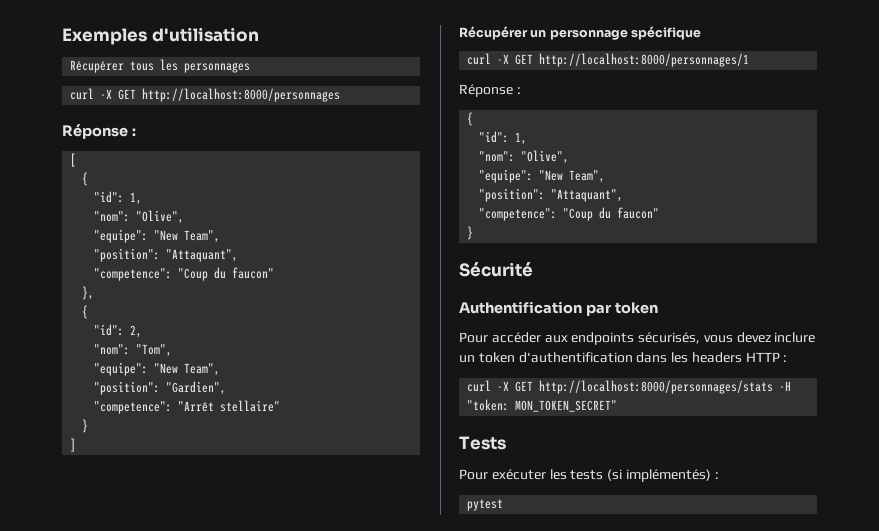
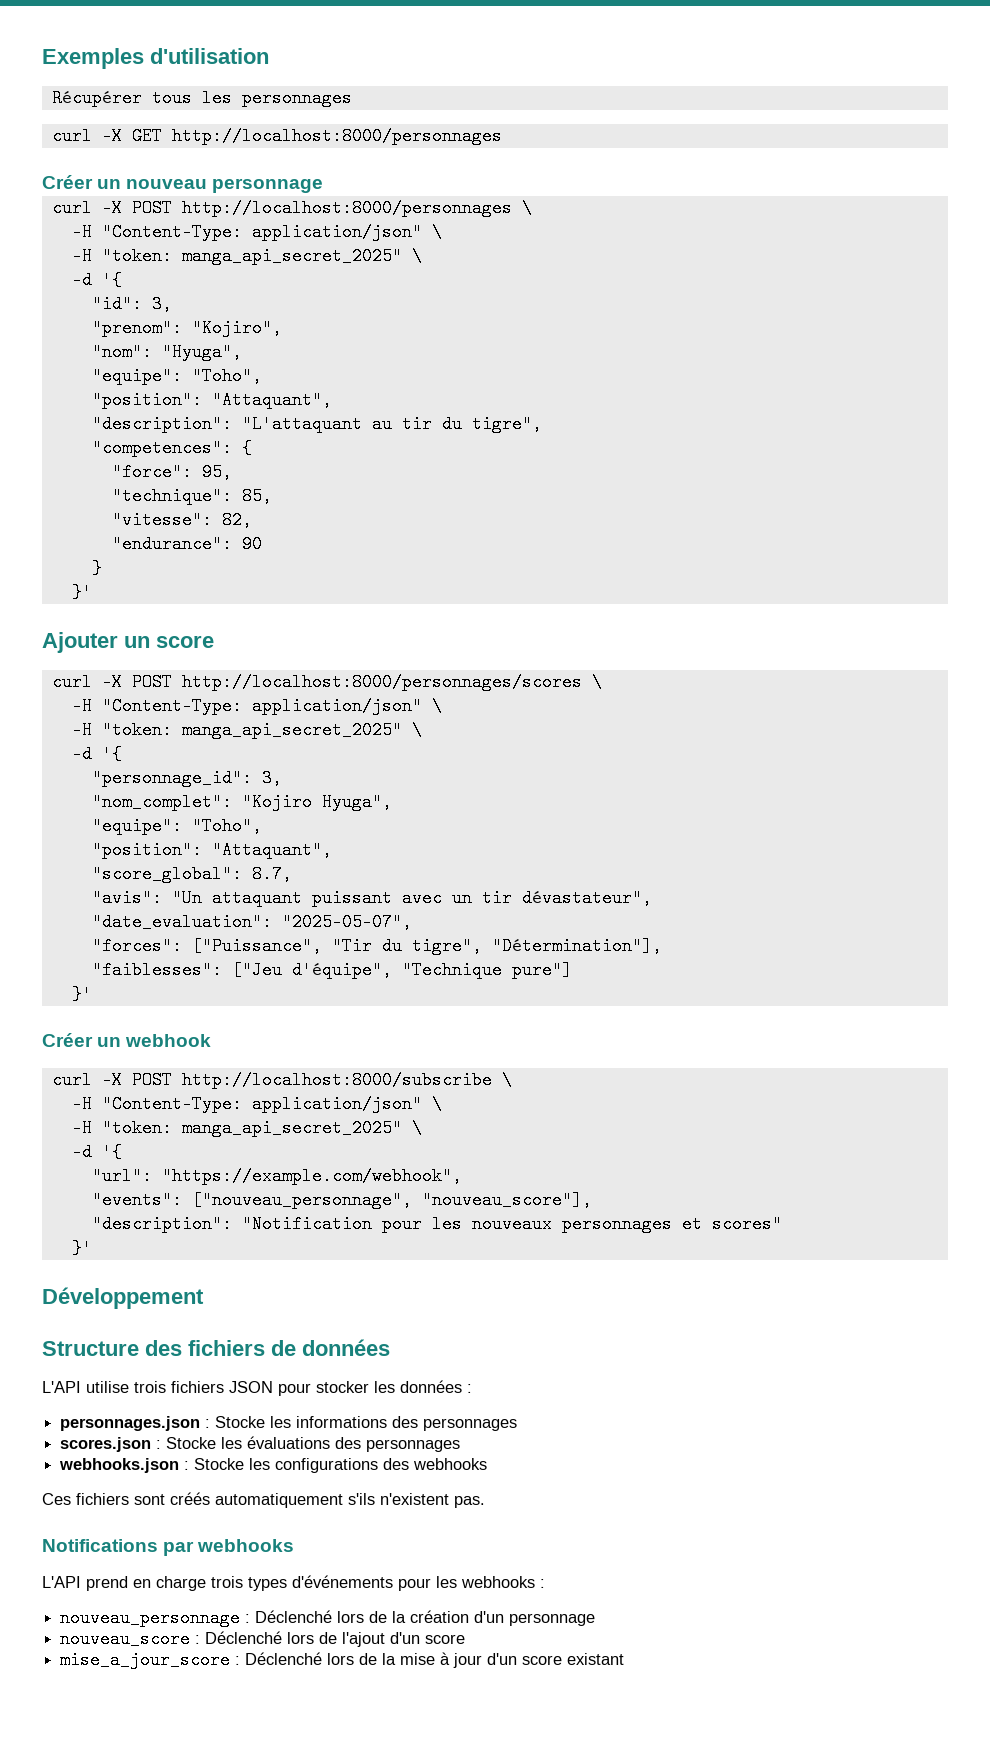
[62,124,136,139] [70,153,77,167] [82,172,89,186] [94,191,143,205] [94,210,185,224] [94,229,221,243] [94,248,239,262] [94,267,275,281] [82,286,95,300] [82,305,89,319] [94,324,143,338] [94,344,173,357] [94,362,221,376] [94,381,227,395] [94,400,281,414] [82,419,89,433] [70,438,77,452] [459,26,702,40] [467,53,750,67] [459,84,521,97] [467,112,474,126] [479,131,528,145] [479,150,570,164] [479,169,606,183] [479,188,624,202] [479,207,660,221] [467,226,474,240] [459,262,533,277] [459,301,658,316] [459,332,816,345] [459,352,788,363] [467,380,792,394] [467,399,618,412] [459,436,506,450] [459,469,719,482] [467,499,504,511] Réponse : // [ // { // "id": 1, // "nom": "Olive", // "equipe": "New Team", // "position": "Attaquant", // "competence": "Coup du faucon" // }, // { // "id": 2, // "nom": "Tom", // "equipe": "New Team", // "position": "Gardien", // "competence": "Arrêt stellaire" // } // ] // Récupérer un personnage spécifique // curl -X GET http://localhost:8000/personnages/1 // Réponse : // { // "id": 1, // "nom": "Olive", // "equipe": "New Team", // "position": "Attaquant", // "competence": "Coup du faucon" // } // Sécurité // Authentification par token // Pour accéder aux endpoints sécurisés, vous devez inclure un token d'authentification dans les headers HTTP : // curl -X GET http://localhost:8000/personnages/stats -H "token: MON_TOKEN_SECRET" // Tests // Pour exécuter les tests (si implémentés) : // pytest -> [42,175,324,193] [51,199,532,217] [71,223,442,241] [71,247,422,265] [71,271,122,289] [91,295,172,313] [91,319,282,337] [91,343,242,361] [91,367,262,385] [91,391,332,409] [91,415,542,433] [91,439,252,457] [111,463,232,481] [111,487,272,505] [111,511,252,529] [111,535,262,553] [91,559,102,577] [71,583,92,601] [42,632,214,653] [51,673,602,691] [71,697,442,715] [71,721,422,739] [71,745,122,763] [91,769,282,787] [91,793,392,811] [91,817,262,835] [91,841,332,859] [91,865,292,883] [91,889,652,907] [91,913,412,931] [91,937,662,955] [91,961,572,979] [71,985,92,1003] [42,1033,212,1047] [51,1071,512,1089] [71,1095,442,1113] [71,1119,422,1137] [71,1143,122,1161] [91,1167,462,1185] [91,1191,592,1209] [91,1215,782,1233] [71,1239,92,1257] [42,1287,204,1309] [42,1339,390,1356] [42,1380,472,1396] [60,1416,518,1431] [60,1436,461,1452] [59,1458,488,1473] [42,1492,485,1508] [42,1539,295,1556] [42,1575,545,1591] [60,1609,596,1627] [60,1630,466,1648] [60,1651,625,1669] Créer un nouveau personnage // curl -X POST http://localhost:8000/personnages \ // -H "Content-Type: application/json" \ // -H "token: manga_api_secret_2025" \ // -d '{ // "id": 3, // "prenom": "Kojiro", // "nom": "Hyuga", // "equipe": "Toho", // "position": "Attaquant", // "description": "L'attaquant au tir du tigre", // "competences": { // "force": 95, // "technique": 85, // "vitesse": 82, // "endurance": 90 // } // }' // Ajouter un score // curl -X POST http://localhost:8000/personnages/scores \ // -H "Content-Type: application/json" \ // -H "token: manga_api_secret_2025" \ // -d '{ // "personnage_id": 3, // "nom_complet": "Kojiro Hyuga", // "equipe": "Toho", // "position": "Attaquant", // "score_global": 8.7, // "avis": "Un attaquant puissant avec un tir dévastateur", // "date_evaluation": "2025-05-07", // "forces": ["Puissance", "Tir du tigre", "Détermination"], // "faiblesses": ["Jeu d'équipe", "Technique pure"] // }' // Créer un webhook // curl -X POST http://localhost:8000/subscribe \ // -H "Content-Type: application/json" \ // -H "token: manga_api_secret_2025" \ // -d '{ // "url": "https://example.com/webhook", // "events": ["nouveau_personnage", "nouveau_score"], // "description": "Notification pour les nouveaux personnages et scores" // }' // Développement // Structure des fichiers de données // L'API utilise trois fichiers JSON pour stocker les données : // personnages.json : Stocke les informations des personnages // scores.json : Stocke les évaluations des personnages // webhooks.json : Stocke les configurations des webhooks // Ces fichiers sont créés automatiquement s'ils n'existent pas. // Notifications par webhooks // L'API prend en charge trois types d'événements pour les webhooks : // nouveau_personnage : Déclenché lors de la création d'un personnage // nouveau_score : Déclenché lors de l'ajout d'un score // mise_a_jour_score : Déclenché lors de la mise à jour d'un score existant

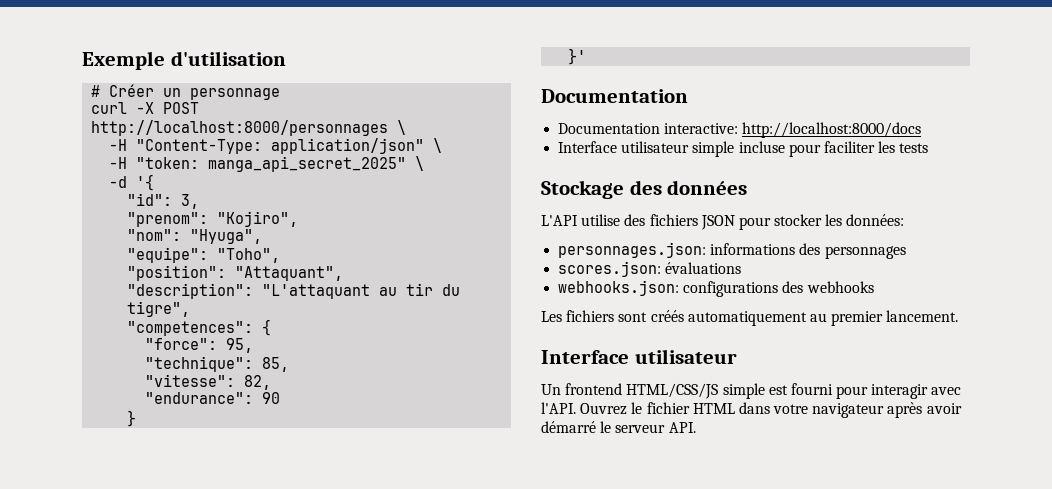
[42,48,144,69] Exemples -> [82,51,165,70] Exemple
[51,89,352,107] [51,127,502,145] [42,175,208,189] Récupérer tous les personnages // curl -X GET http://localhost:8000/personnages // Créer un nouveau -> [91,84,182,97] # Créer un
[42,632,214,653] [51,673,602,691] [71,697,442,715] [71,721,422,739] [71,745,122,763] [91,769,282,787] [91,793,392,811] [91,817,262,835] [91,841,332,859] [91,865,292,883] [91,889,652,907] [91,913,412,931] [91,937,662,955] [91,961,572,979] [71,985,92,1003] [42,1033,212,1047] [51,1071,512,1089] [71,1095,442,1113] [71,1119,422,1137] [71,1143,122,1161] [91,1167,462,1185] [91,1191,592,1209] [91,1215,782,1233] [71,1239,92,1257] [42,1287,204,1309] [42,1340,296,1356] Ajouter un score // curl -X POST http://localhost:8000/personnages/scores \ // -H "Content-Type: application/json" \ // -H "token: manga_api_secret_2025" \ // -d '{ // "personnage_id": 3, // "nom_complet": "Kojiro Hyuga", // "equipe": "Toho", // "position": "Attaquant", // "score_global": 8.7, // "avis": "Un attaquant puissant avec un tir dévastateur", // "date_evaluation": "2025-05-07", // "forces": ["Puissance", "Tir du tigre", "Détermination"], // "faiblesses": ["Jeu d'équipe", "Technique pure"] // }' // Créer un webhook // curl -X POST http://localhost:8000/subscribe \ // -H "Content-Type: application/json" \ // -H "token: manga_api_secret_2025" \ // -d '{ // "url": "https://example.com/webhook", // "events": ["nouveau_personnage", "nouveau_score"], // "description": "Notification pour les nouveaux personnages et scores" // }' // Développement // Structure des fichiers de -> [541,89,688,103] [558,122,922,138] [558,141,929,157] [541,180,662,199] Documentation // Documentation interactive: http://localhost:8000/docs // Interface utilisateur simple incluse pour faciliter les tests // Stockage des
[134,1381,166,1393] trois -> [624,214,646,226] des
[400,1380,472,1393] [60,1416,518,1431] [60,1436,461,1452] [59,1458,271,1473] données : // personnages.json : Stocke les informations des personnages // scores.json : Stocke les évaluations des personnages // webhooks.json : Stocke les -> [846,214,905,226] [558,242,906,259] [558,261,742,277] [558,280,680,296] données: // personnages.json: informations des personnages // scores.json: évaluations // webhooks.json:
[42,1493,71,1505] Ces -> [541,311,562,322] Les
[348,1493,485,1508] [42,1539,295,1556] [42,1575,545,1591] [60,1609,596,1627] [60,1630,466,1648] [60,1651,625,1669] s'ils n'existent pas. // Notifications par webhooks // L'API prend en charge trois types d'événements pour les webhooks : // nouveau_personnage : Déclenché lors de la création d'un personnage // nouveau_score : Déclenché lors de l'ajout d'un score // mise_a_jour_score : Déclenché lors de la mise à jour d'un score existant -> [809,310,959,326] [541,349,737,364] [541,383,962,399] [541,402,962,418] [541,421,696,433] au premier lancement. // Interface utilisateur // Un frontend HTML/CSS/JS simple est fourni pour interagir avec l'API. Ouvrez le fichier HTML dans votre navigateur après avoir démarré le serveur API.

